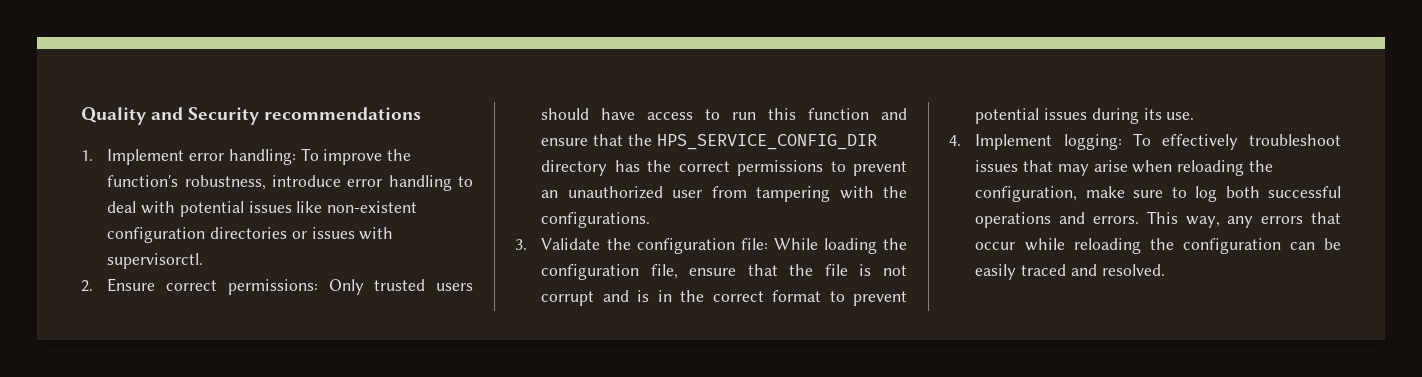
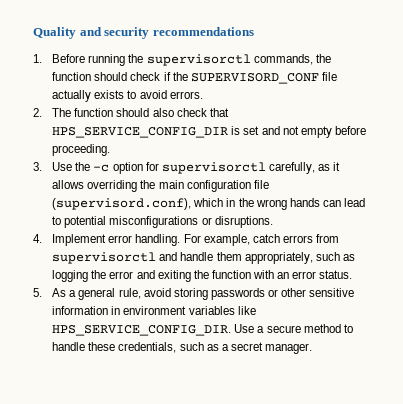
[188,107,260,125] Security -> [104,27,150,39] security
[107,148,412,165] [107,175,473,191] [107,201,418,217] [107,227,394,243] [107,253,204,269] [81,278,474,295] [541,108,907,120] [541,134,877,150] [541,160,907,176] [541,186,907,202] [541,212,651,228] [515,238,907,254] [541,264,907,280] [541,290,907,306] [975,108,1195,124] [949,133,1341,150] [975,160,1273,176] [975,186,1341,202] [975,211,1341,228] [975,238,1341,254] [975,264,1165,280] Implement error handling: To improve the function's robustness, introduce error handling to deal with potential issues like non-existent configuration directories or issues with supervisorctl. // 2. Ensure correct permissions: Only trusted users should have access to run this function and ensure that the HPS_SERVICE_CONFIG_DIR directory has the correct permissions to prevent an unauthorized user from tampering with the configurations. // 3. Validate the configuration file: While loading the configuration file, ensure that the file is not corrupt and is in the correct format to prevent potential issues during its use. // 4. Implement logging: To effectively troubleshoot issues that may arise when reloading the configuration, make sure to log both successful operations and errors. This way, any errors that occur while reloading the configuration can be easily traced and resolved. -> [52,54,331,66] [52,72,337,84] [52,90,203,102] [33,108,229,117] [52,126,366,138] [52,144,111,156] [33,162,341,174] [52,180,269,192] [52,198,365,210] [52,216,273,228] [33,234,339,246] [52,252,355,264] [52,270,353,282] [33,288,355,300] [52,306,256,315] [52,324,353,336] [52,342,312,354] Before running the supervisorctl commands, the function should check if the SUPERVISORD_CONF file actually exists to avoid errors. // 2. The function should also check that HPS_SERVICE_CONFIG_DIR is set and not empty before proceeding. // 3. Use the -c option for supervisorctl carefully, as it allows overriding the main configuration file (supervisord.conf), which in the wrong hands can lead to potential misconfigurations or disruptions. // 4. Implement error handling. For example, catch errors from supervisorctl and handle them appropriately, such as logging the error and exiting the function with an error status. // 5. As a general rule, avoid storing passwords or other sensitive information in environment variables like HPS_SERVICE_CONFIG_DIR. Use a secure method to handle these credentials, such as a secret manager.

